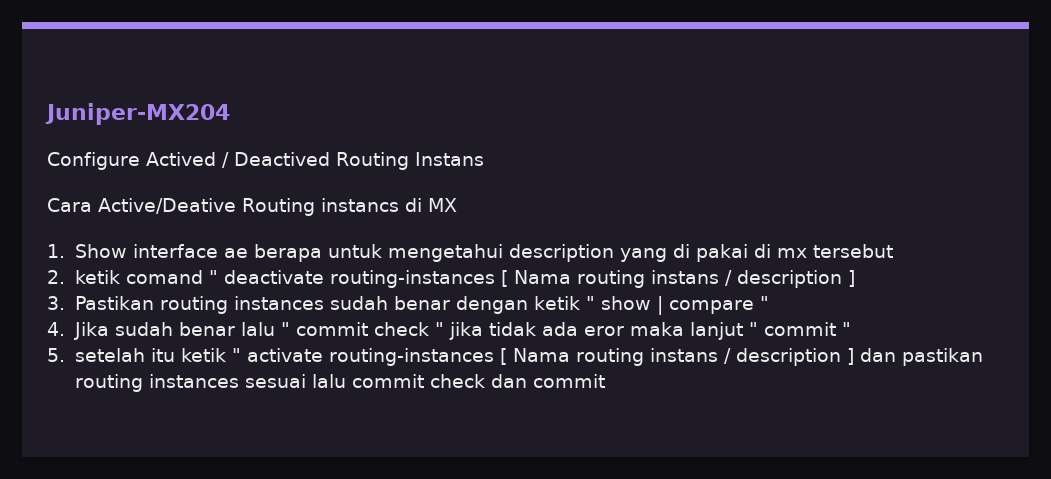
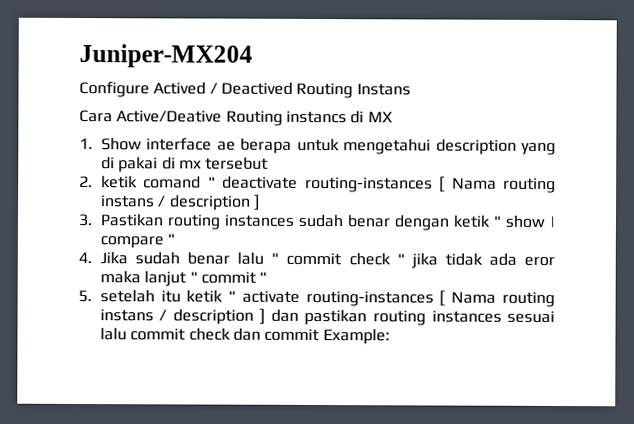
(605, 381) none -> [322,328,390,345] Example:

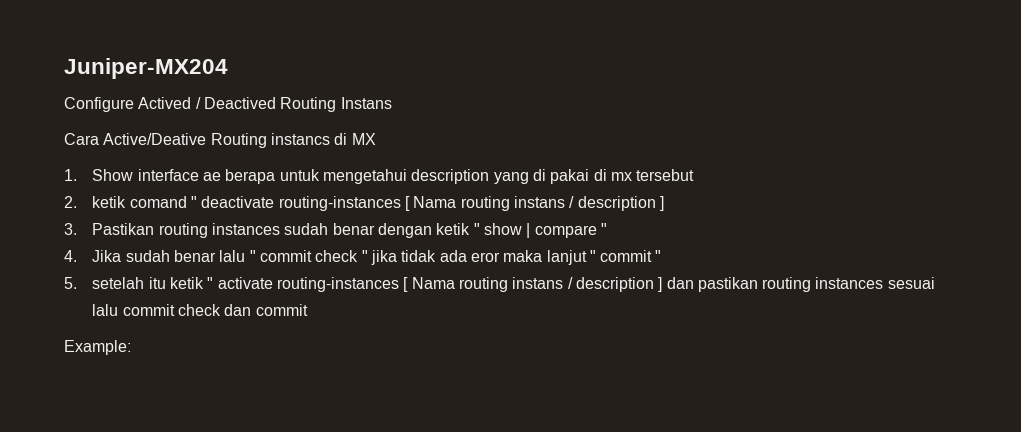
(321, 335) none -> (308, 310) //

